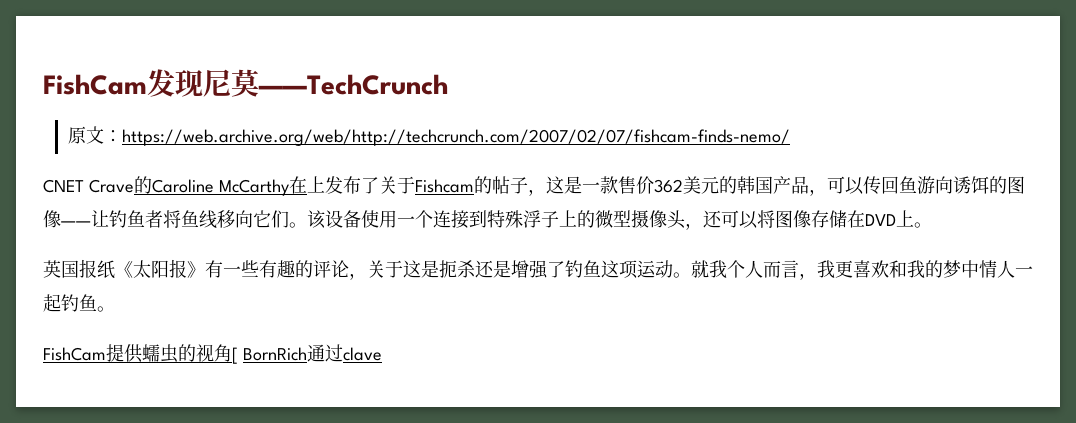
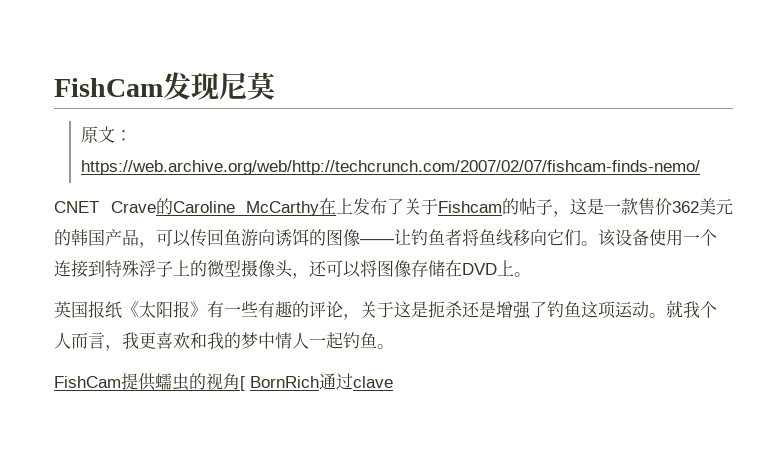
[258,74,448,95] ——TechCrunch -> (275, 86) none

